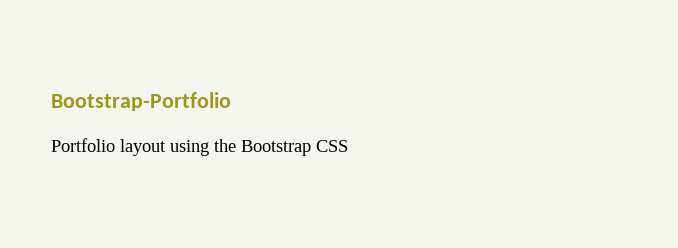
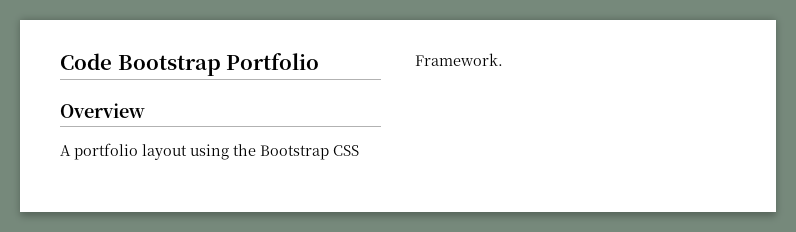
[51,92,231,111] [51,138,115,152] Bootstrap-Portfolio // Portfolio -> [60,53,320,76] [60,103,145,118] [60,143,138,160] Code Bootstrap Portfolio // Overview // A portfolio
(348, 146) none -> [415,53,503,66] Framework.

